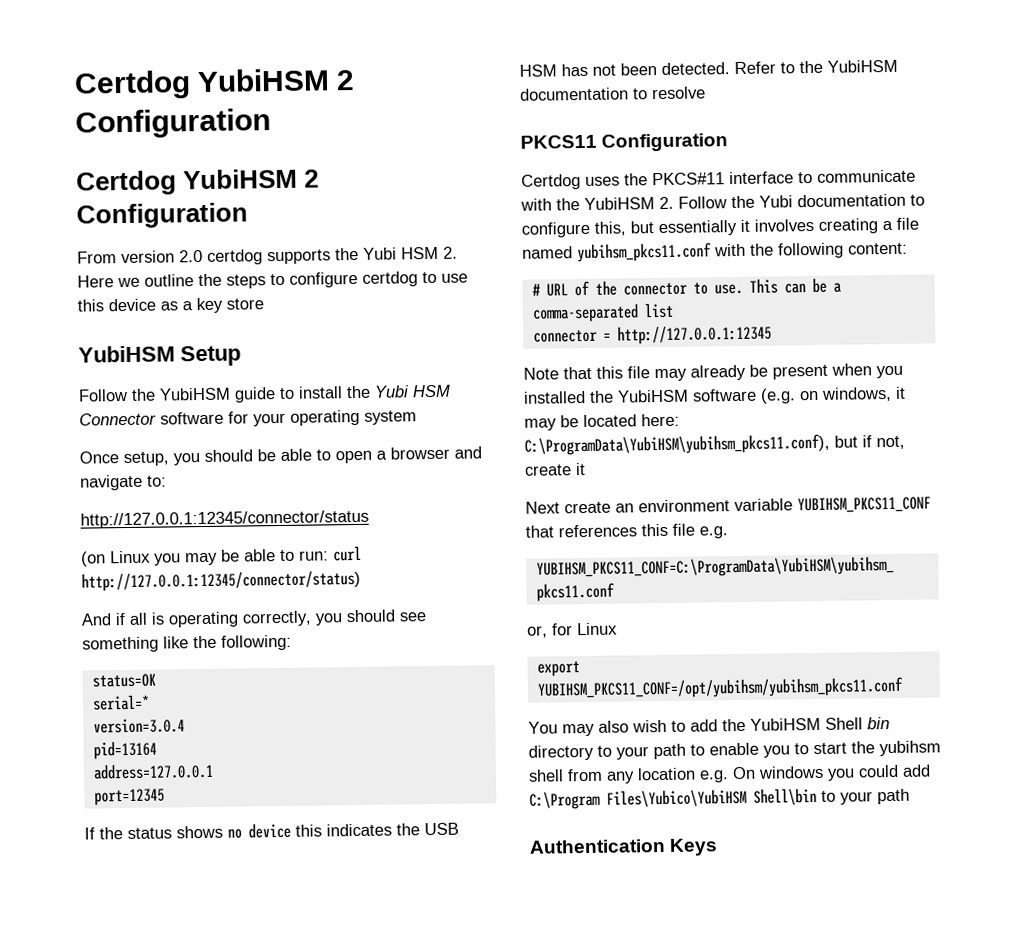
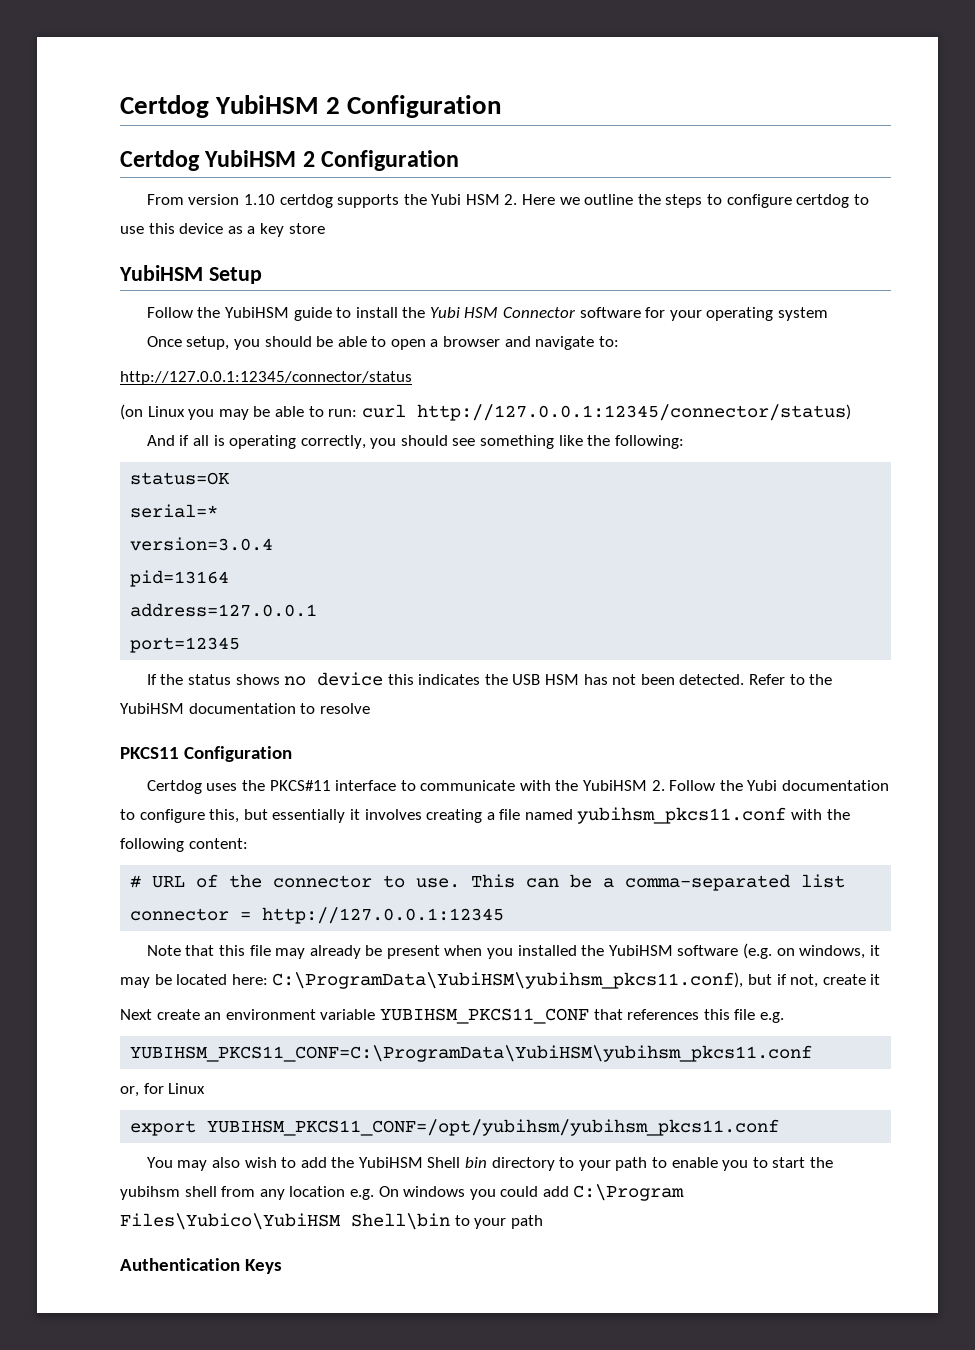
[179,249,203,263] 2.0 -> [243,194,275,205] 1.10

